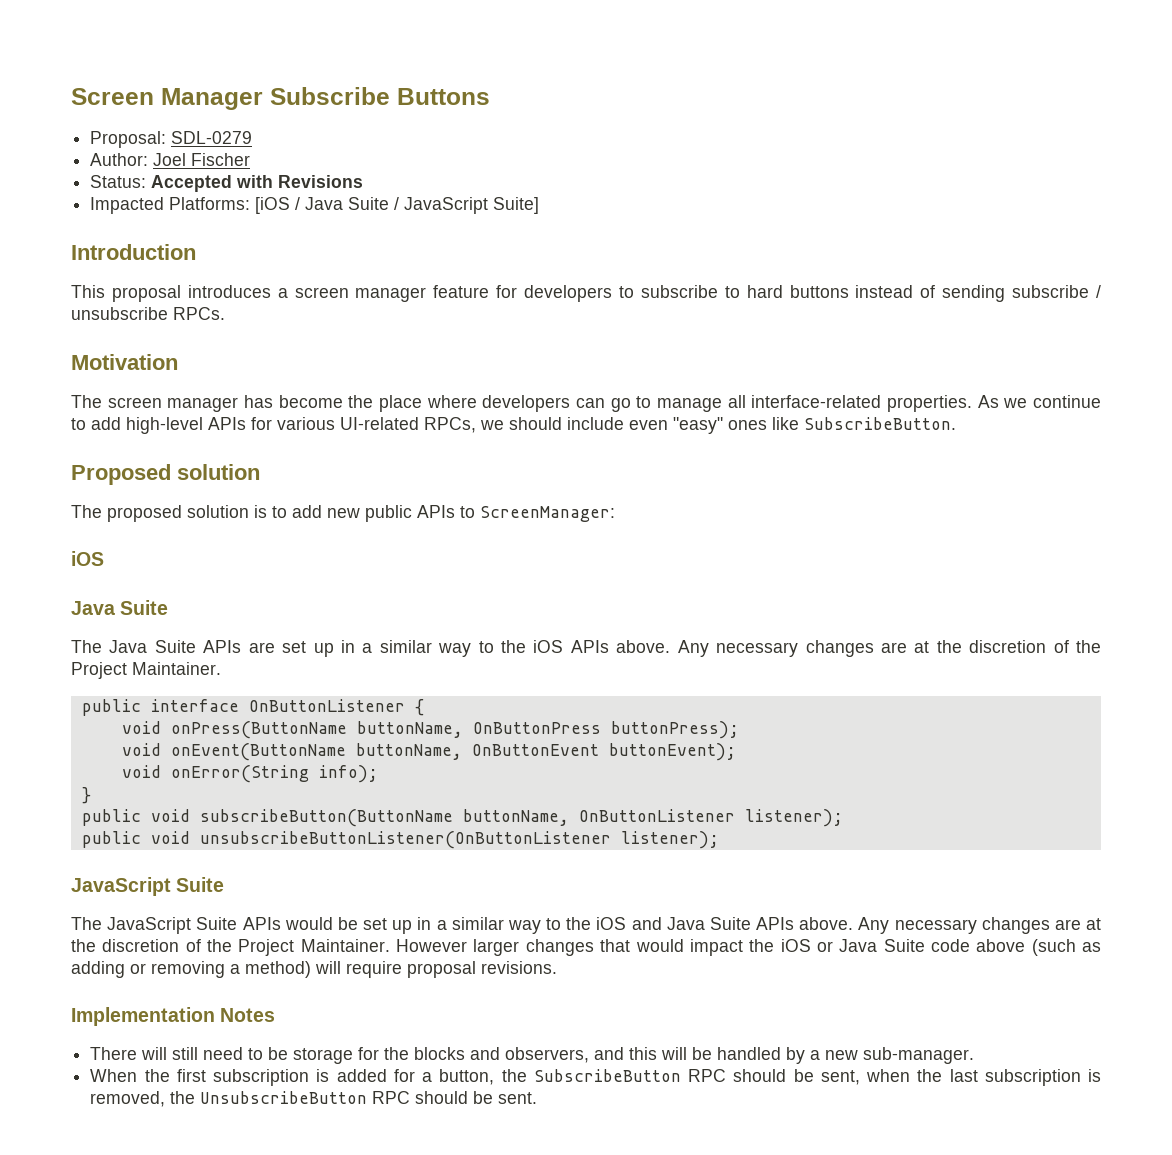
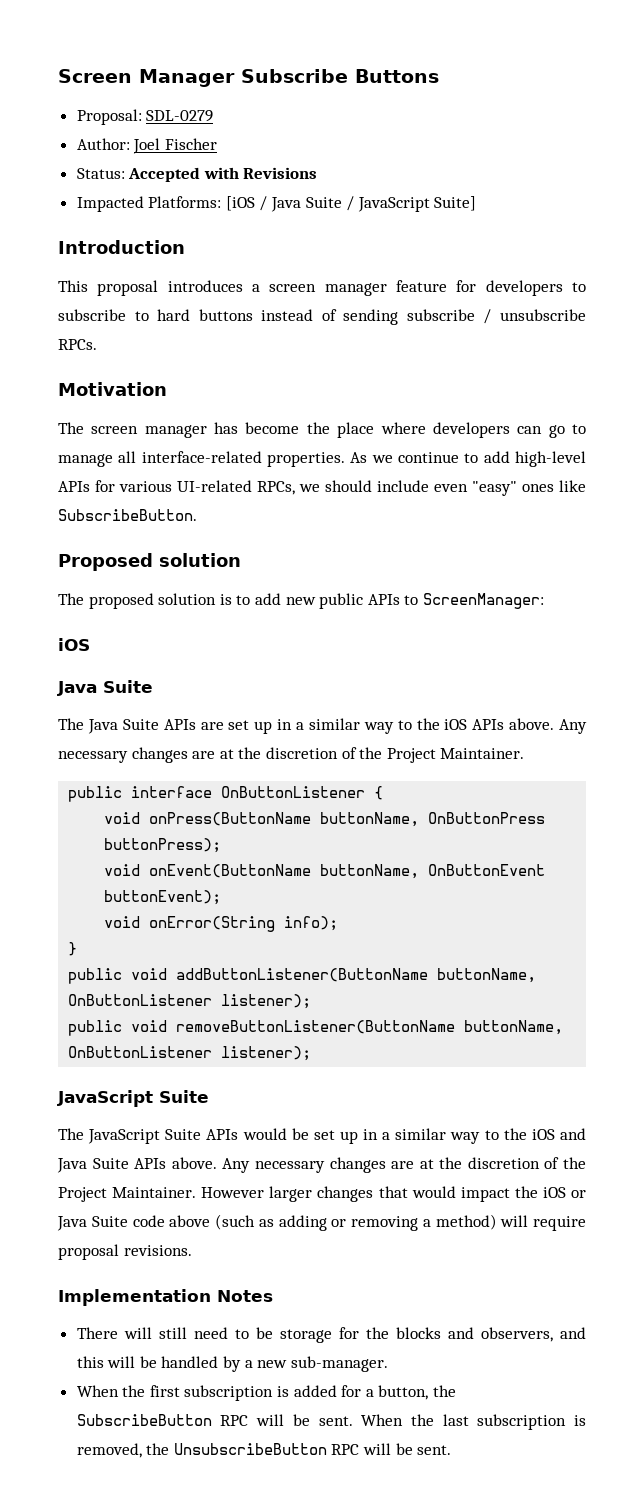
[199,809,453,827] subscribeButton(ButtonName -> [176,968,429,982] addButtonListener(ButtonName
[199,831,611,849] unsubscribeButtonListener(OnButtonListener -> [176,1020,564,1035] [68,1046,213,1058] removeButtonListener(ButtonName buttonName, OnButtonListener
[733,1069,910,1085] should be sent, when -> [256,1414,404,1426] will be sent. When
[415,1091,469,1104] should -> [363,1443,392,1455] will

